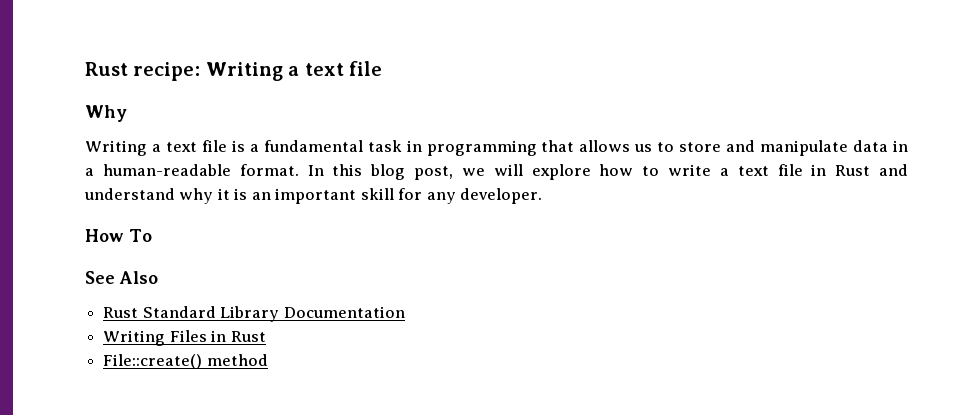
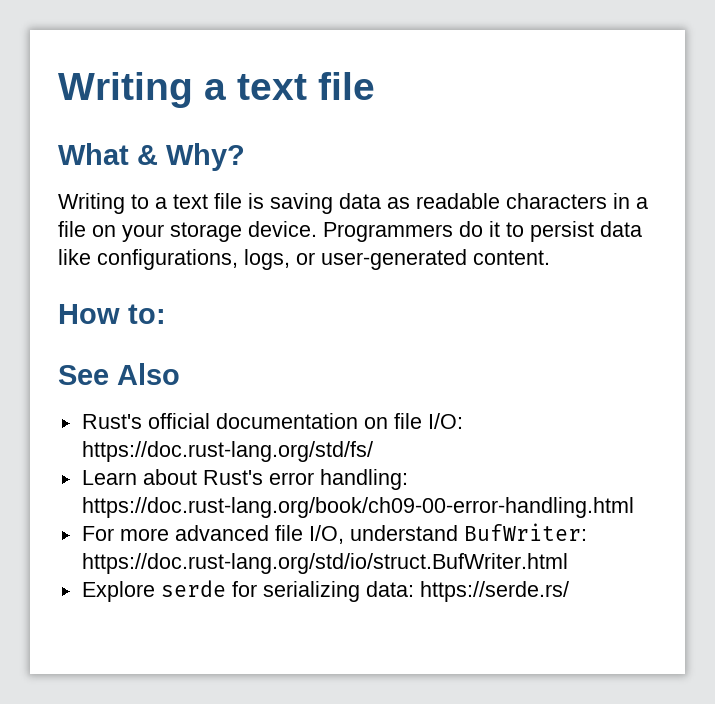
[85,62,201,81] Rust recipe: -> (58, 90) none
[85,105,127,122] [85,140,147,156] Why // Writing -> [58,143,245,171] [58,193,149,214] What & Why? // Writing to
[249,140,909,156] [85,164,909,180] [84,188,543,204] a fundamental task in programming that allows us to store and manipulate data in a human-readable format. In this blog post, we will explore how to write a text file in Rust and understand why it is an important skill for any developer. -> [270,193,648,214] [58,221,642,242] [58,249,550,270] saving data as readable characters in a file on your storage device. Programmers do it to persist data like configurations, logs, or user-generated content.
[129,229,152,242] To -> [128,304,166,324] to:
[103,306,405,322] [103,330,266,346] [103,354,268,369] Rust Standard Library Documentation // Writing Files in Rust // File::create() method -> [81,413,463,429] [81,441,373,462] [81,469,408,490] [81,497,634,518] [81,523,587,544] [81,553,568,574] [81,580,569,602] Rust's official documentation on file I/O: https://doc.rust-lang.org/std/fs/ // Learn about Rust's error handling: https://doc.rust-lang.org/book/ch09-00-error-handling.html // For more advanced file I/O, understand BufWriter: https://doc.rust-lang.org/std/io/struct.BufWriter.html // Explore serde for serializing data: https://serde.rs/

